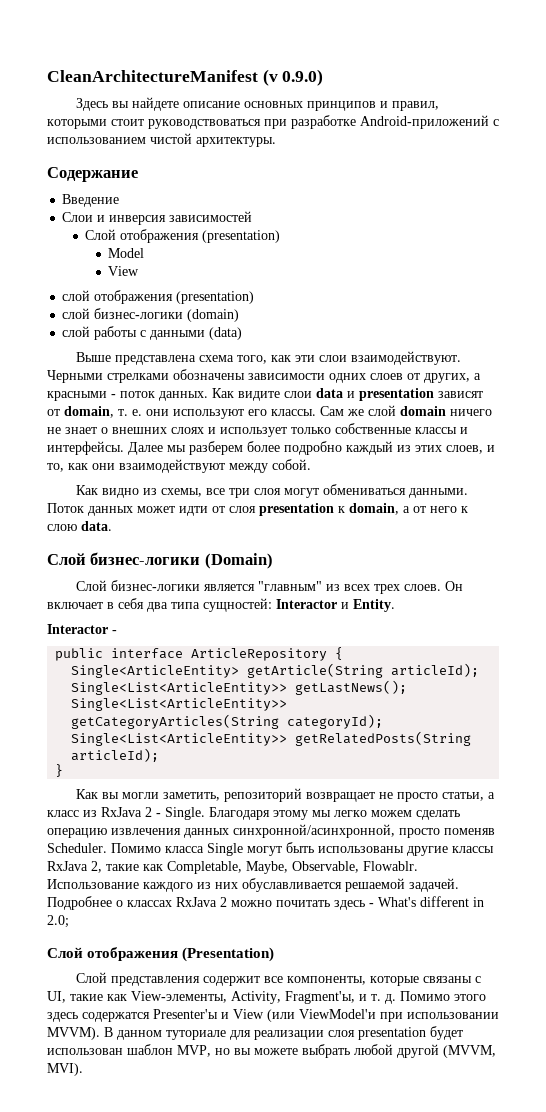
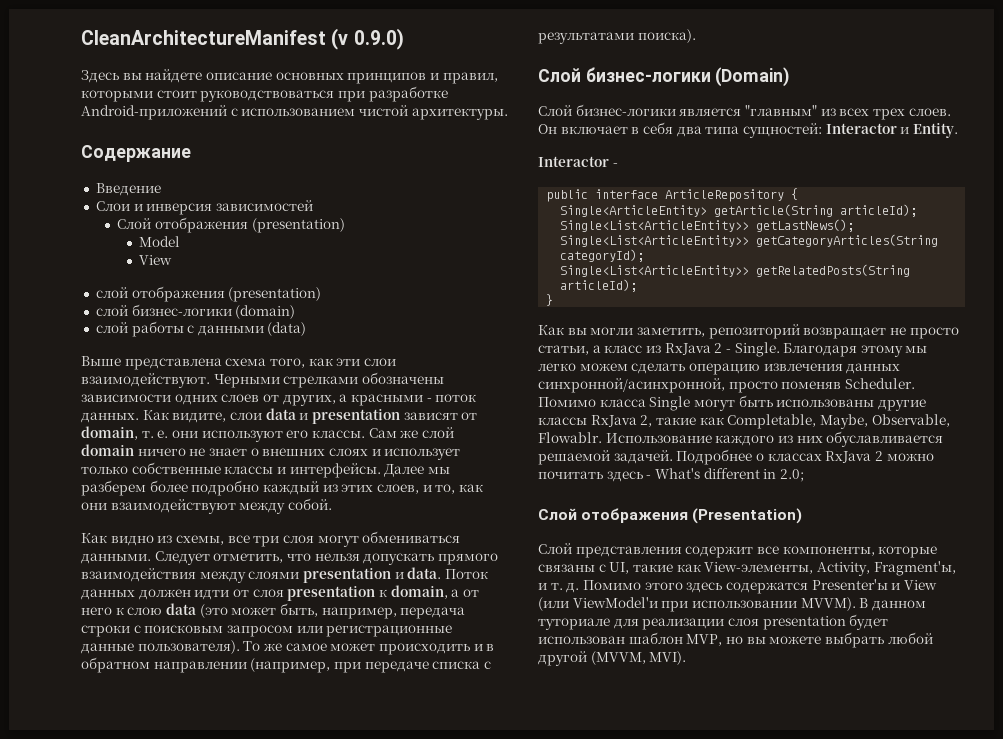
[238,391,280,401] видите -> [172,412,227,423] видите,
(468, 493) none -> [154,551,498,565] [81,567,442,583] Следует отметить, что нельзя допускать прямого взаимодействия между слоями presentation и data.
[137,506,175,513] может -> [138,589,191,600] должен
[81,521,112,531] data. -> [165,603,466,619] [81,625,453,637] [81,640,495,655] [81,657,491,673] [538,29,696,44] data (это может быть, например, передача строки с поисковым запросом или регистрационные данные пользователя). То же самое может происходить и в обратном направлении (например, при передаче списка с результатами поиска).

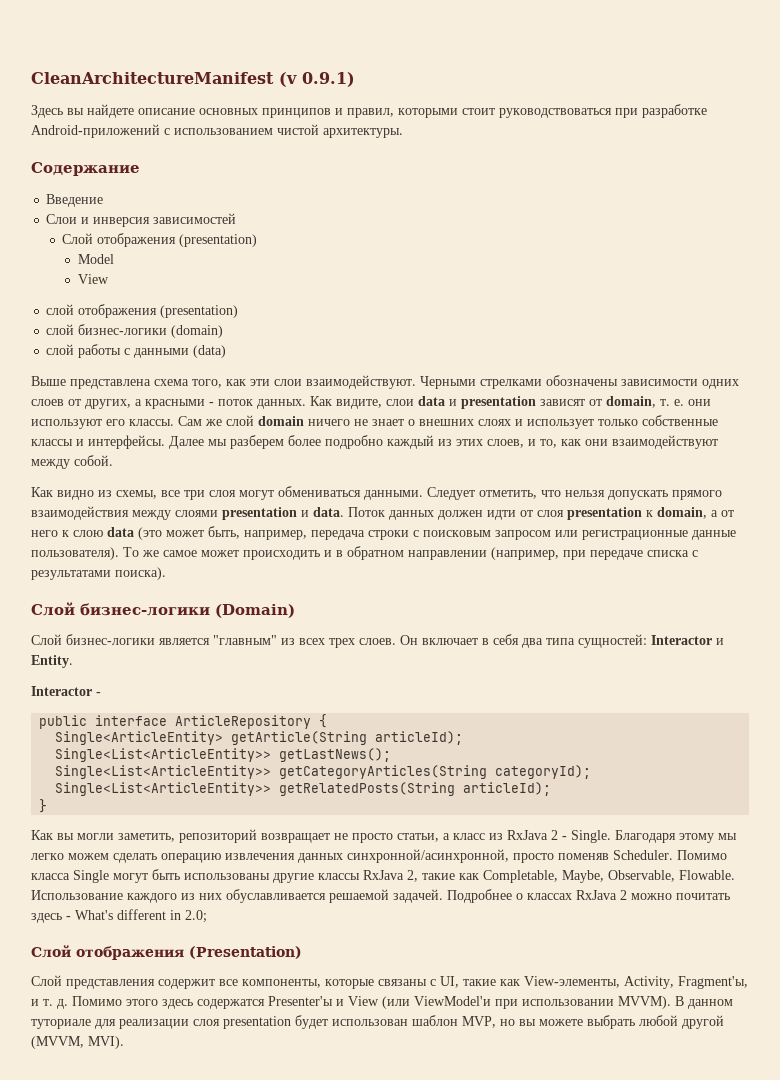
[353,28,404,50] 0.9.0) -> [302,72,355,87] 0.9.1)
[538,432,602,443] Flowablr. -> [679,870,735,880] Flowable.

